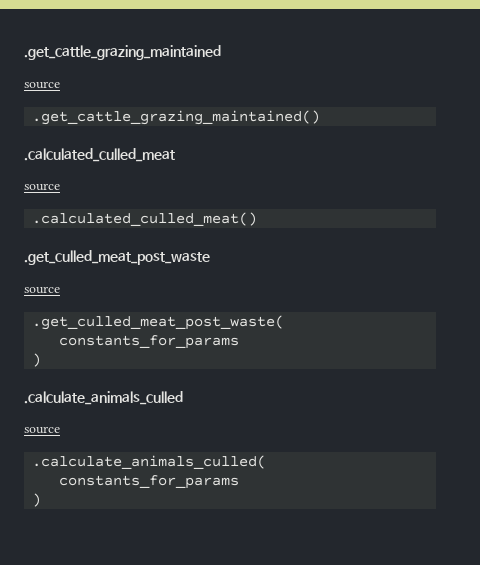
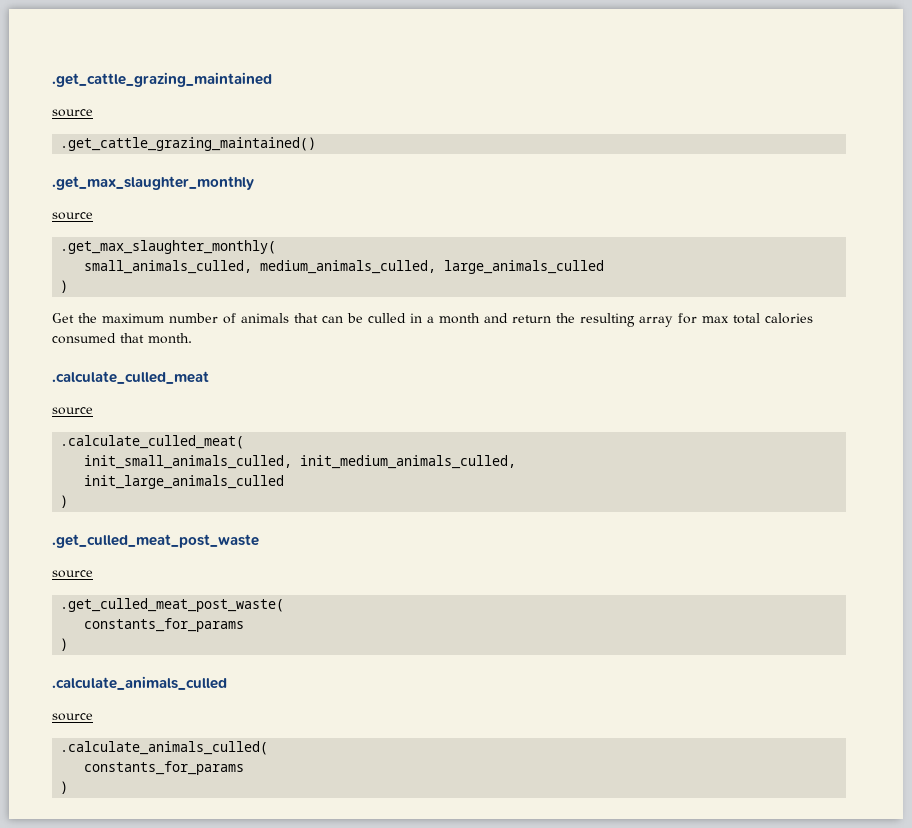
[24,148,175,162] [24,183,60,191] [32,212,258,226] .calculated_culled_meat // source // .calculated_culled_meat() -> [52,176,254,190] [52,212,93,220] [60,240,277,254] [84,260,605,274] [60,280,69,293] [52,313,813,327] [52,333,192,344] [52,371,209,384] [52,407,93,415] [60,435,245,449] [84,455,517,469] [84,475,285,489] [60,495,69,508] .get_max_slaughter_monthly // source // .get_max_slaughter_monthly( // small_animals_culled, medium_animals_culled, large_animals_culled // ) // Get the maximum number of animals that can be culled in a month and return the resulting array for max total calories consumed that month. // .calculate_culled_meat // source // .calculate_culled_meat( // init_small_animals_culled, init_medium_animals_culled, // init_large_animals_culled // )

